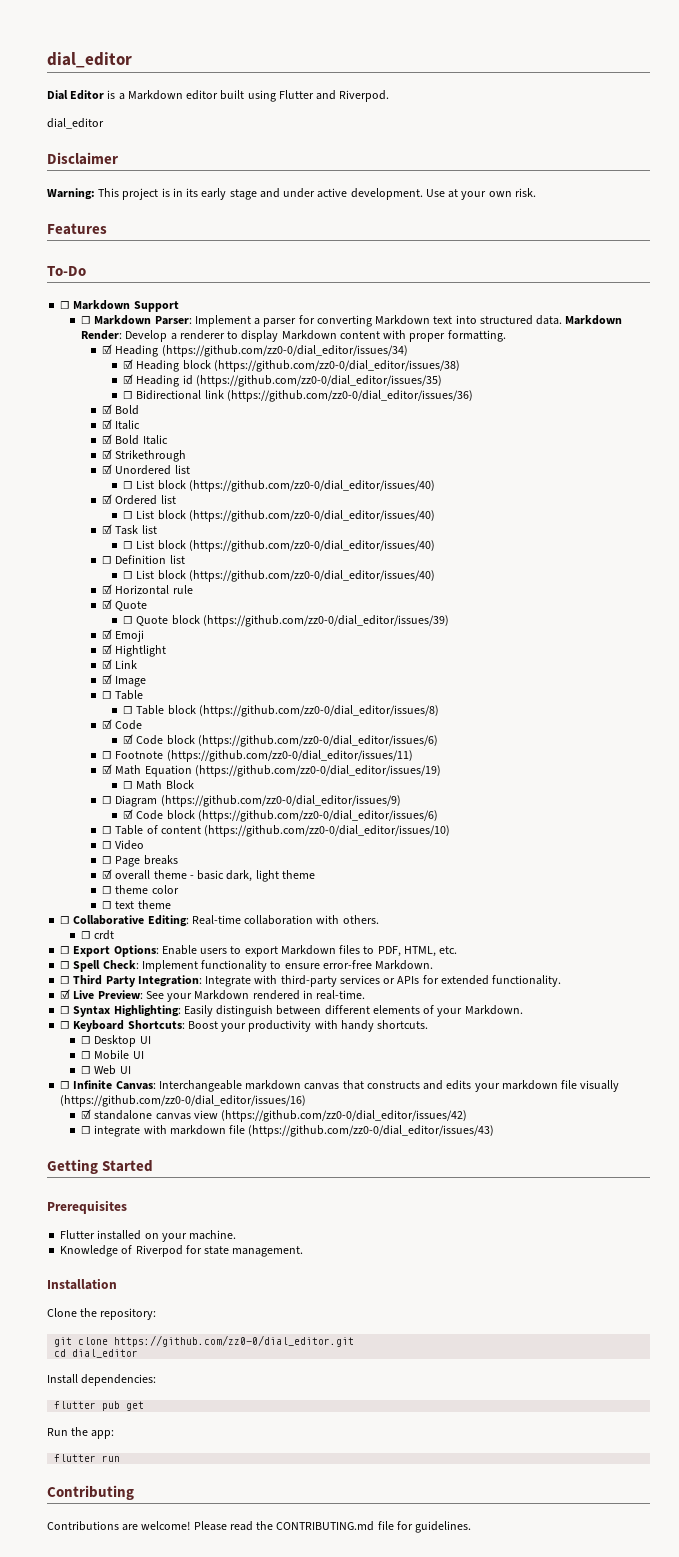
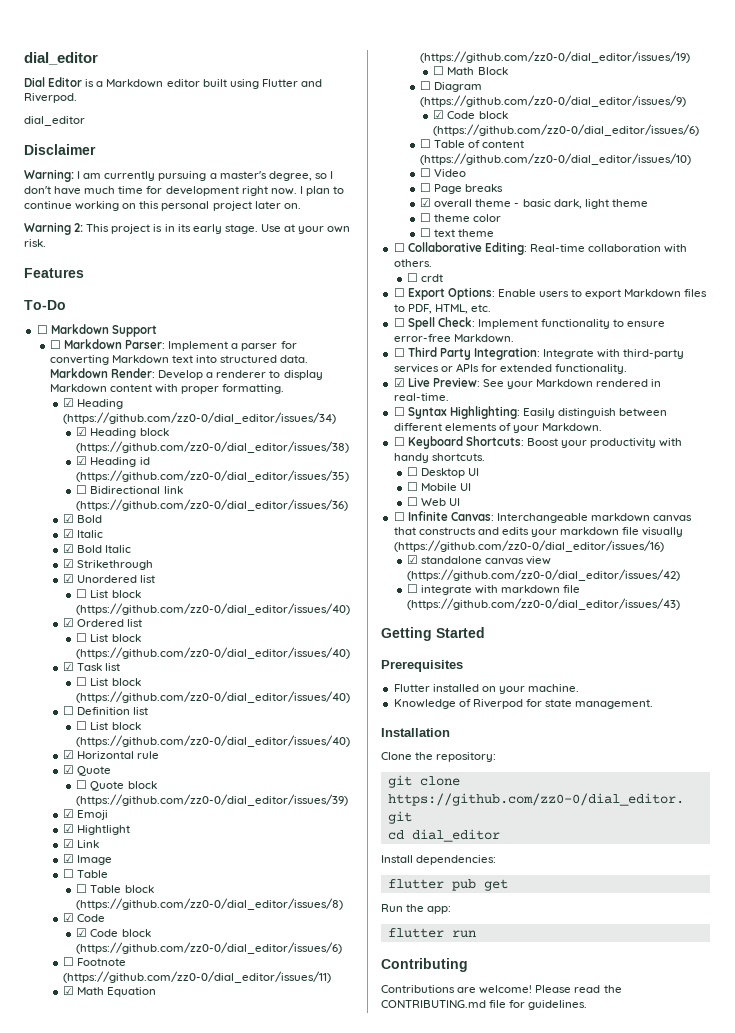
(95, 194) none -> [77,171,333,181] [24,186,345,196] [24,201,301,211] [24,222,84,235] I am currently pursuing a master's degree, so I don't have much time for development right now. I plan to continue working on this personal project later on. // Warning 2:
[229,188,423,200] stage and under active development. -> [224,224,258,234] stage.

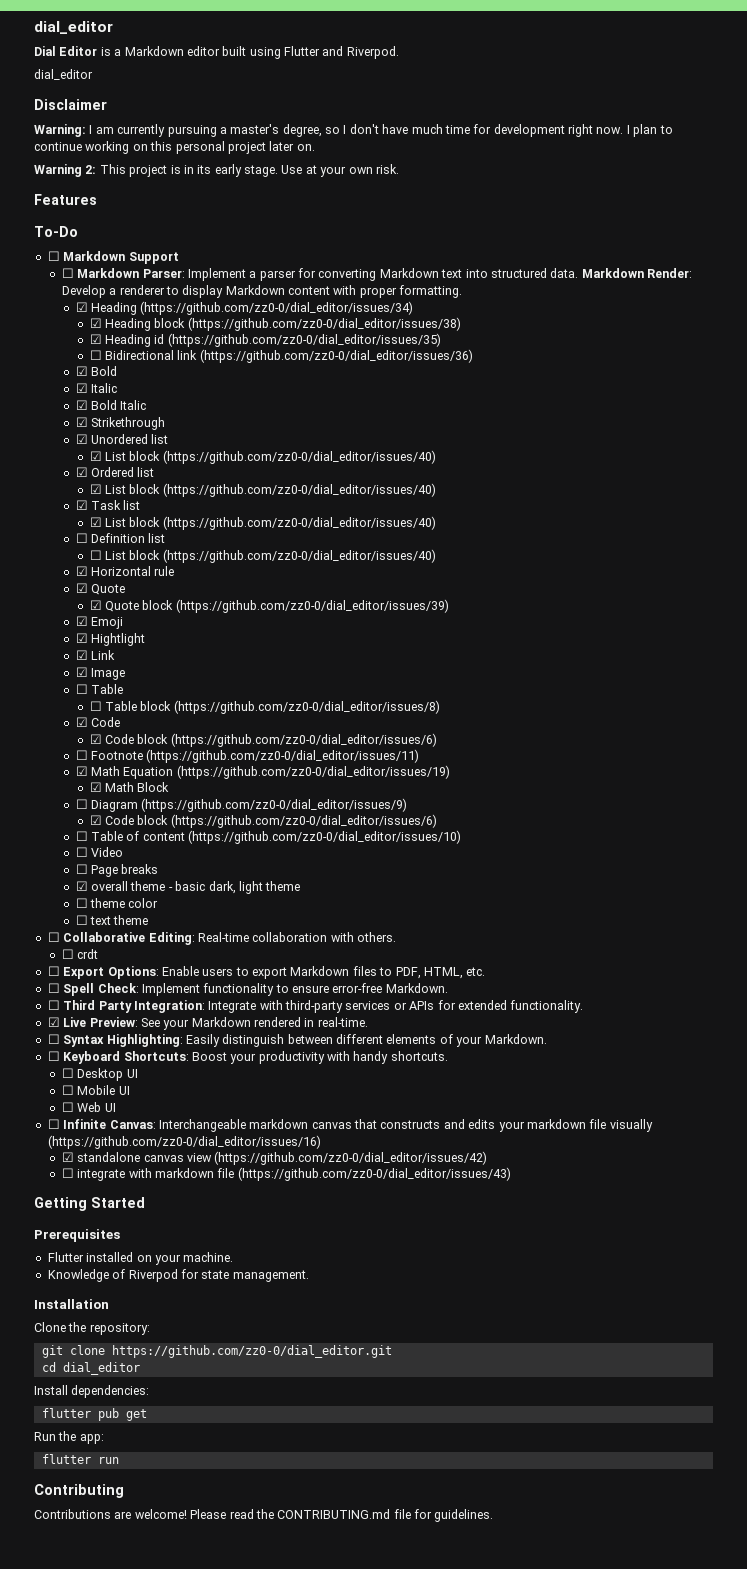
[76,589,88,598] ☐ -> [89,451,102,461] ☑
[76,633,88,642] ☐ -> [89,484,102,494] ☑
[76,677,88,686] ☐ -> [89,517,102,527] ☑
[76,780,88,789] ☐ -> [89,600,102,610] ☑
[433,66,445,75] ☐ -> [89,782,102,792] ☑

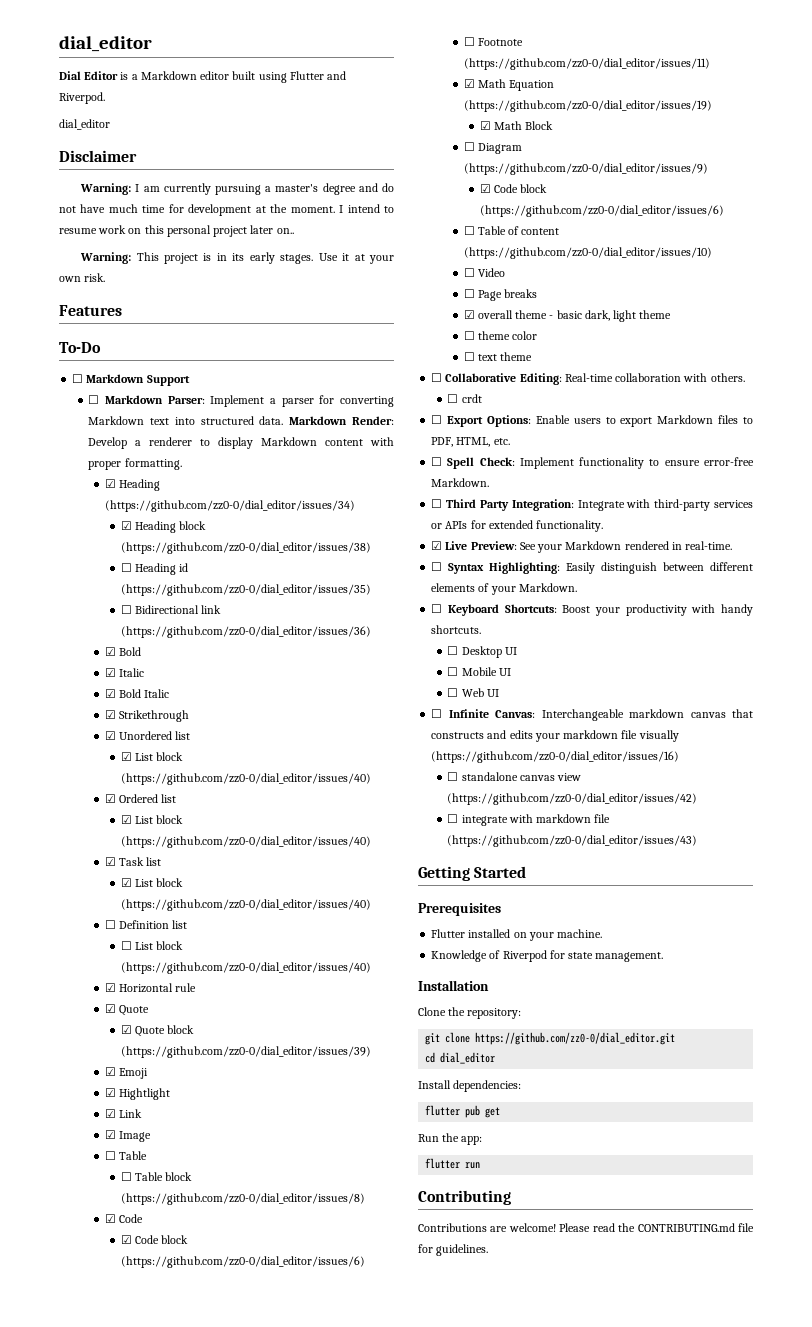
[282,124,379,137] degree, so I don't -> [322,183,394,195] [59,206,76,213] degree and do not
[568,124,673,137] [34,141,130,154] right now. I plan to continue working -> [255,204,394,213] [59,225,127,234] at the moment. I intend to resume work
[296,144,315,151] [34,164,97,177] on. // Warning 2: -> [276,228,294,234] [80,252,132,264] on.. // Warning:
[244,165,303,177] stage. Use -> [280,253,350,264] stages. Use it
[89,334,102,344] ☑ -> [120,563,132,572] ☐
[61,1152,74,1162] ☑ -> [447,772,459,781] ☐

